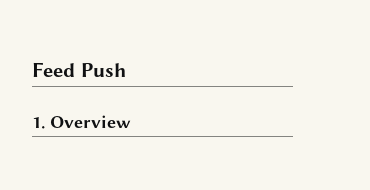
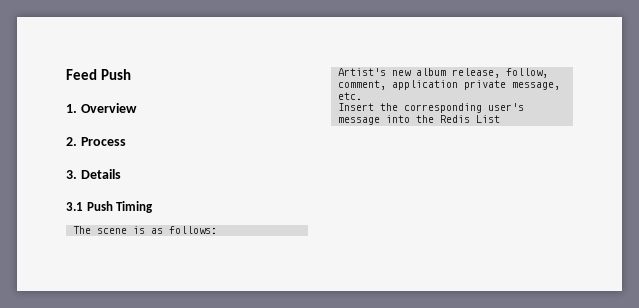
(131, 121) none -> [66,137,126,146] [66,169,121,179] [66,201,154,213] [73,226,218,234] [338,68,549,78] [338,80,561,90] [338,92,363,100] [338,103,525,113] [338,115,501,125] // 2. Process // 3. Details // 3.1 Push Timing // The scene is as follows: // Artist's new album release, follow, comment, application private message, etc. // Insert the corresponding user's message into the Redis List

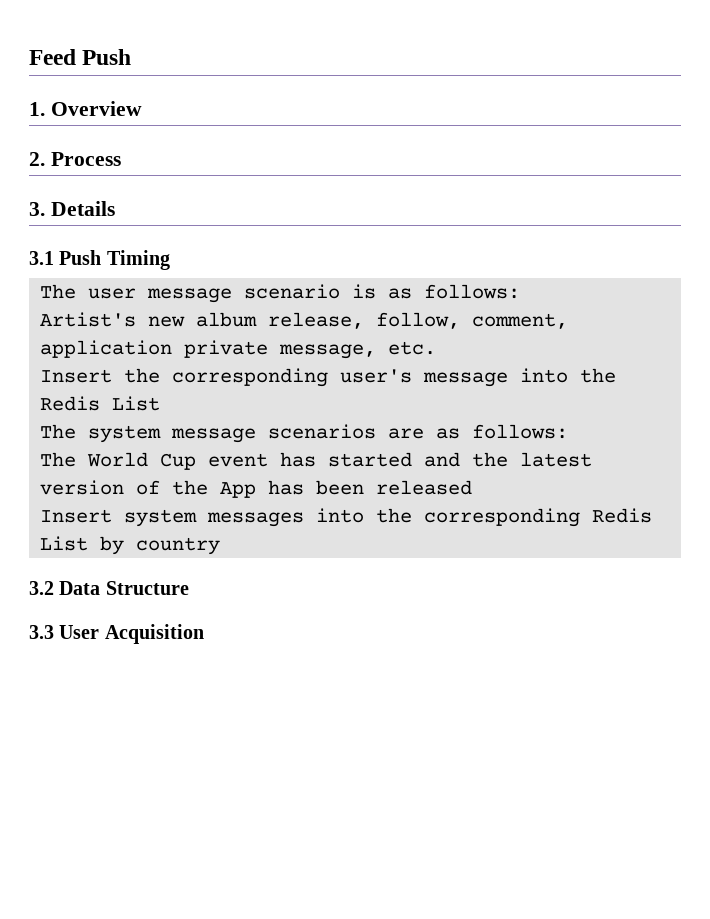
[97,228,128,234] scene -> [88,284,341,303] user message scenario
(501, 119) none -> [40,424,569,443] [40,452,593,470] [40,480,473,498] [40,508,653,527] [40,536,221,555] [29,581,189,595] [29,624,204,644] // The system message scenarios are as follows: // The World Cup event has started and the latest version of the App has been released // Insert system messages into the corresponding Redis List by country // 3.2 Data Structure // 3.3 User Acquisition

